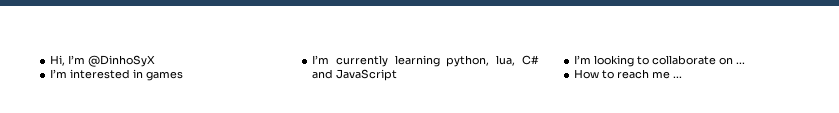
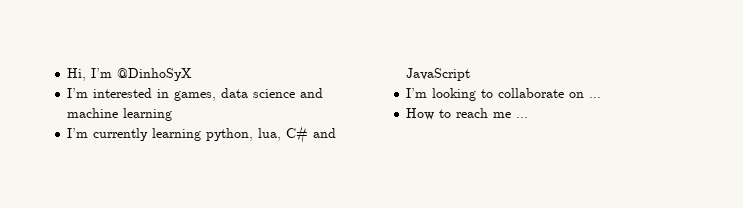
[146,71,184,81] games -> [174,88,324,101] [67,108,173,121] games, data science and machine learning

